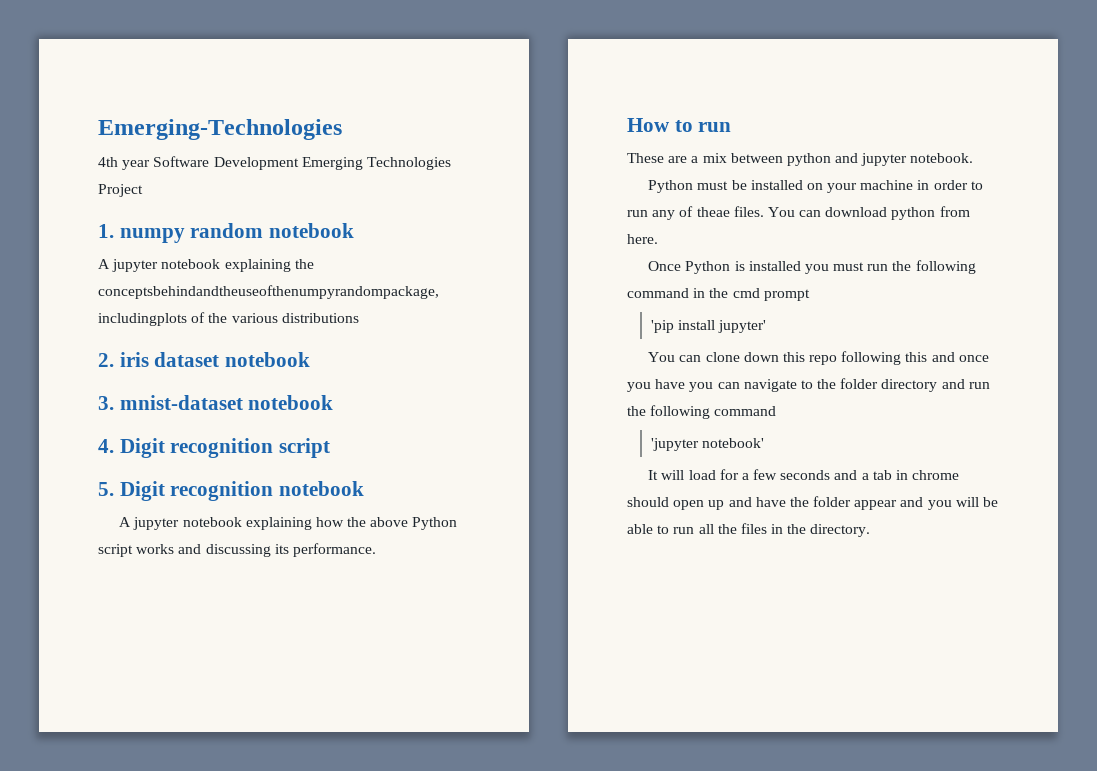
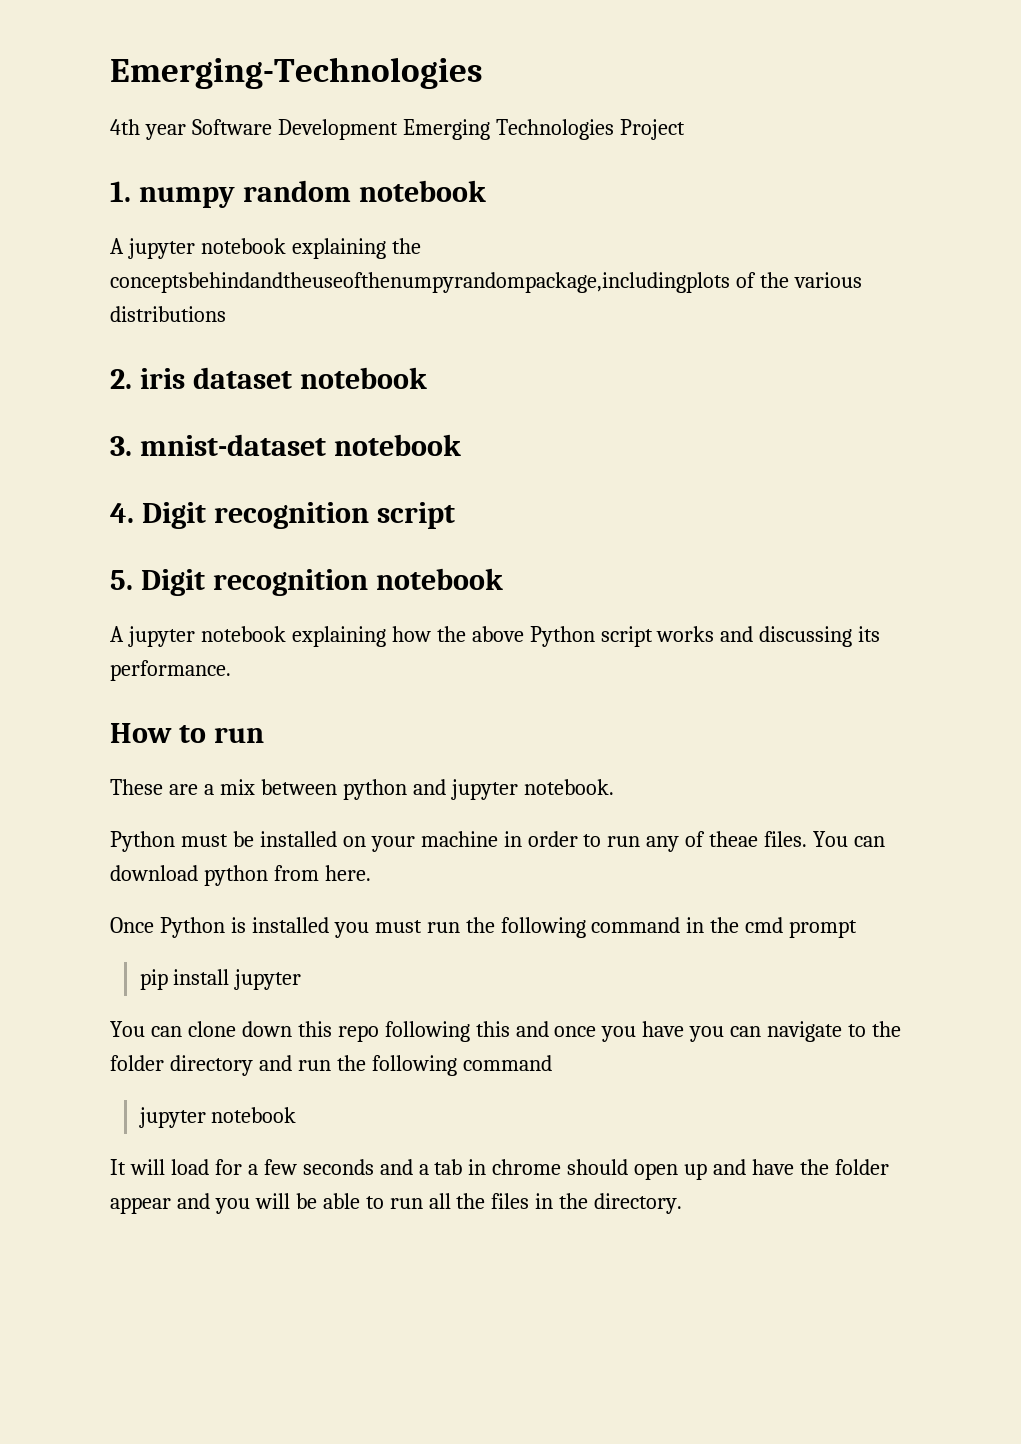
[650,320,767,333] 'pip install jupyter' -> [139,969,302,990] pip install jupyter
[650,438,764,451] 'jupyter notebook' -> [138,1107,297,1128] jupyter notebook

